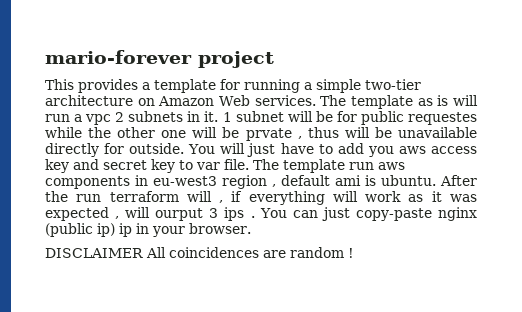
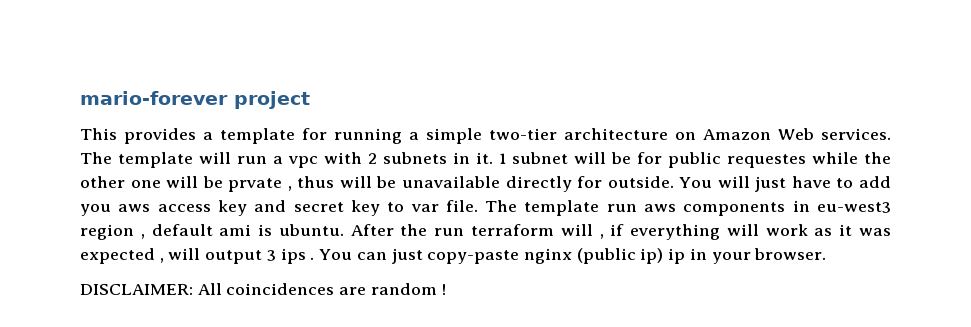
[417,95,449,106] as is -> (193, 160) none
(112, 119) none -> [324,152,362,164] with
[155,208,204,221] ourput -> [205,250,263,264] output
[45,248,143,258] DISCLAIMER -> [80,284,193,295] DISCLAIMER:

